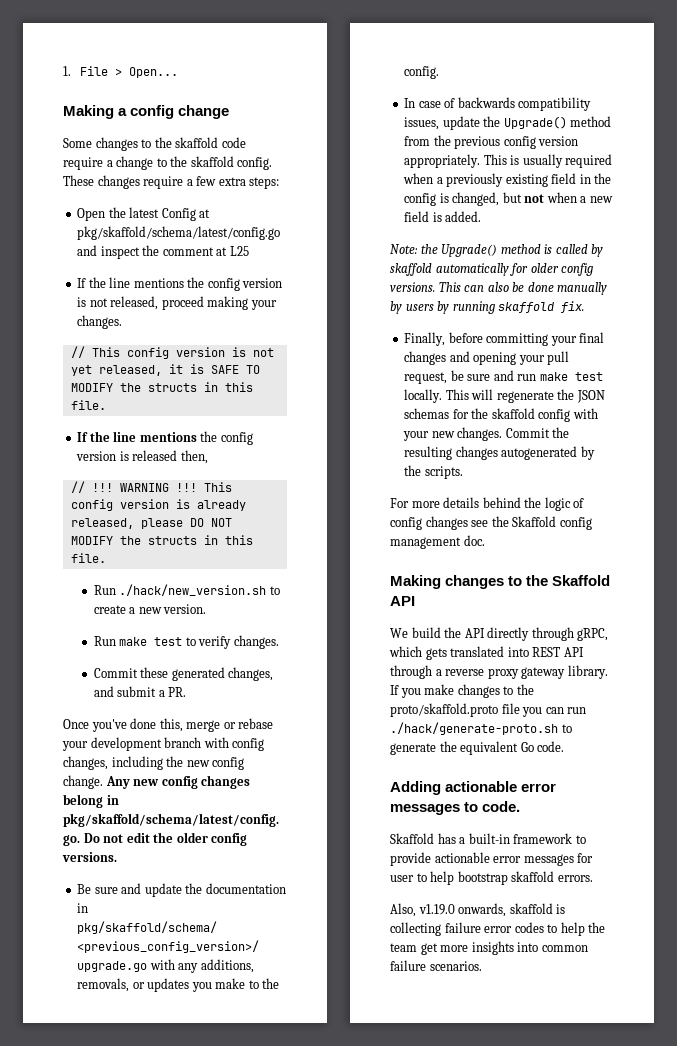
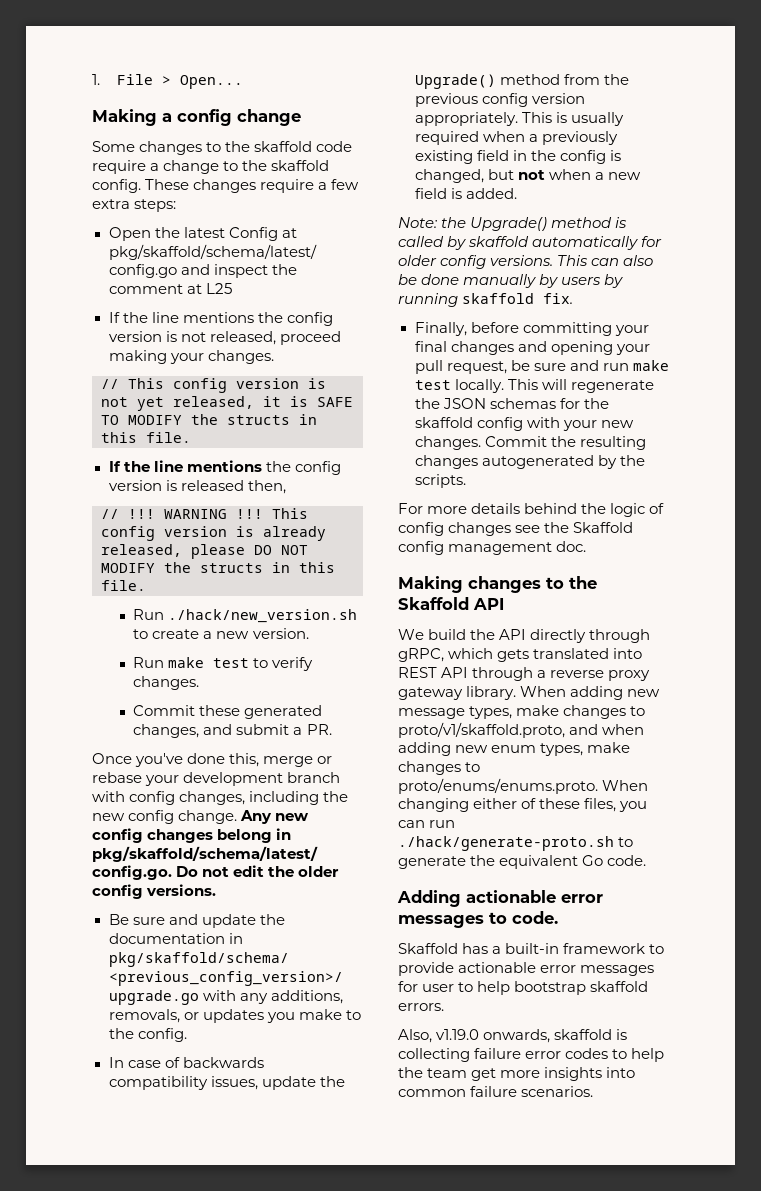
[390,684,534,698] [390,703,520,717] If you make changes to the proto/skaffold.proto file -> [520,686,661,700] [398,705,646,719] [398,722,645,738] [398,742,631,756] [398,761,481,775] [398,778,649,794] [398,798,617,812] When adding new message types, make changes to proto/v1/skaffold.proto, and when adding new enum types, make changes to proto/enums/enums.proto. When changing either of these files,

